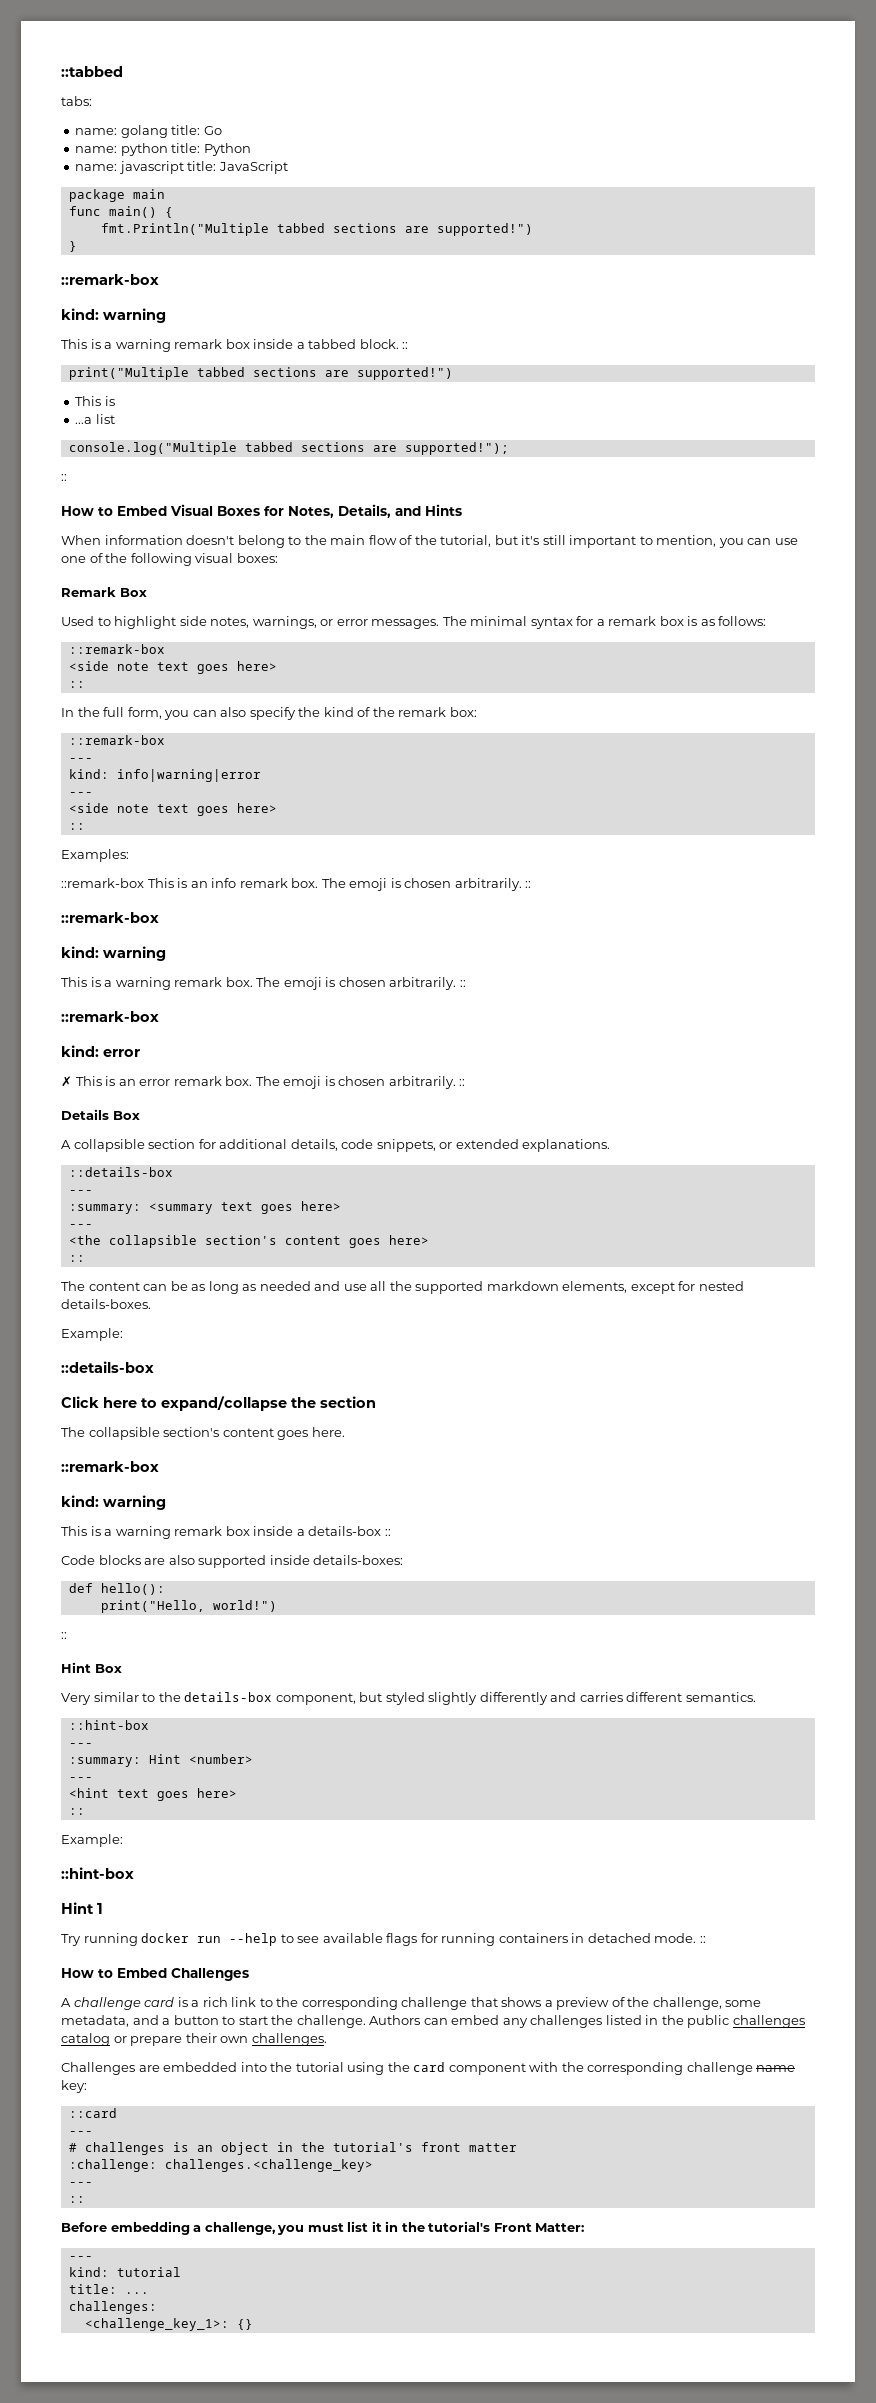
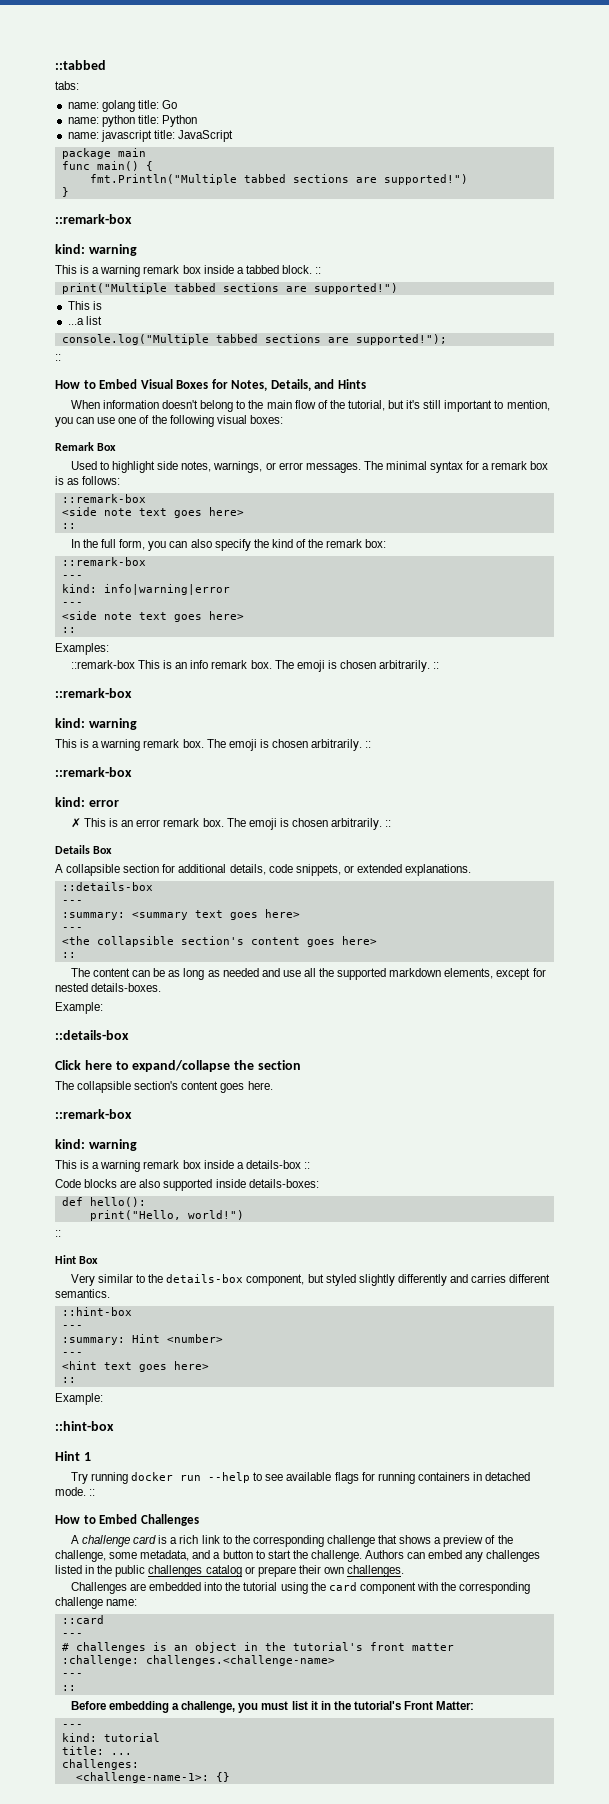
[756,2065,796,2072] [61,2080,87,2093] name key: -> [106,1599,138,1606] name:
[164,2159,373,2172] challenges.<challenge_key> -> [145,1655,335,1666] challenges.<challenge-name>
[84,2318,229,2331] <challenge_key_1>: -> [75,1772,209,1783] <challenge-name-1>:

